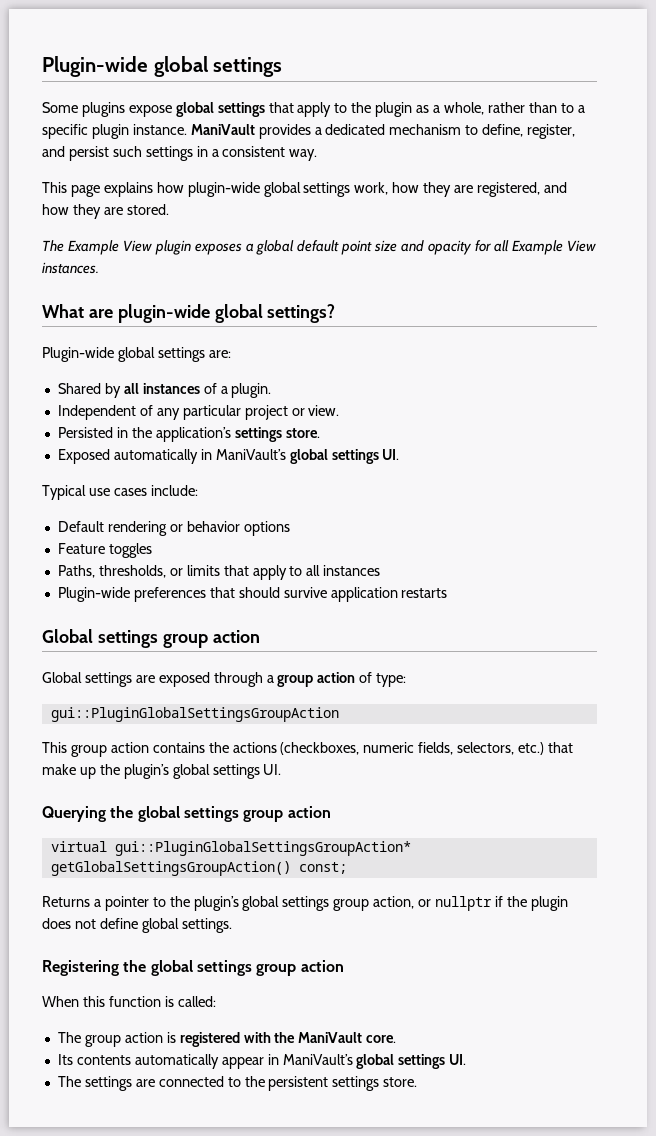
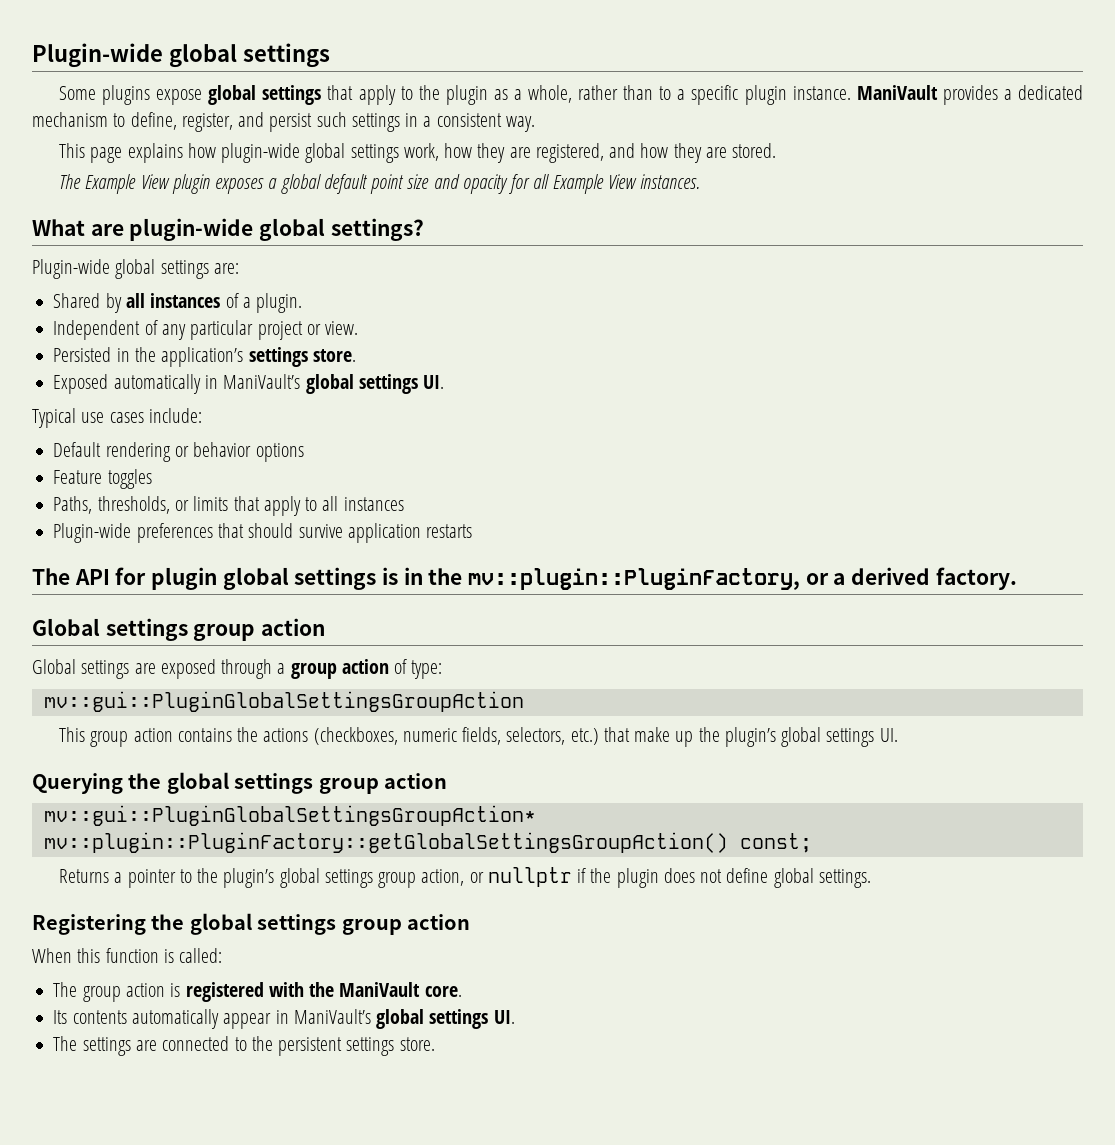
(448, 593) none -> [32,567,1017,590] // The API for plugin global settings is in the mv::plugin::PluginFactory, or a derived factory.
[50,707,339,722] gui::PluginGlobalSettingsGroupAction -> [43,691,524,712] mv::gui::PluginGlobalSettingsGroupAction
[50,841,411,856] [50,861,291,876] virtual gui::PluginGlobalSettingsGroupAction* getGlobalSettingsGroupAction() -> [43,805,536,826] [43,832,728,853] mv::gui::PluginGlobalSettingsGroupAction* mv::plugin::PluginFactory::getGlobalSettingsGroupAction()

